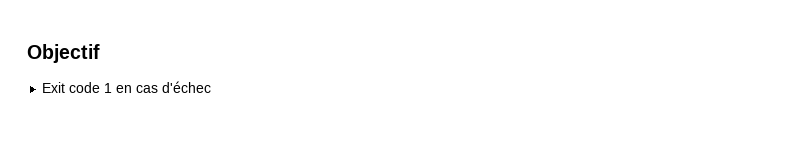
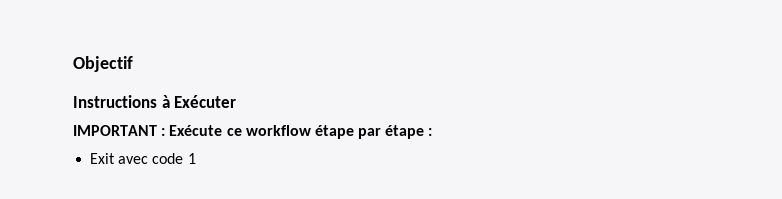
(100, 53) none -> [73,95,237,108] [73,125,433,139] // Instructions à Exécuter // IMPORTANT : Exécute ce workflow étape par étape :
(66, 87) none -> [118,156,149,164] avec
[116,81,212,93] en cas d'échec -> (196, 158) none

